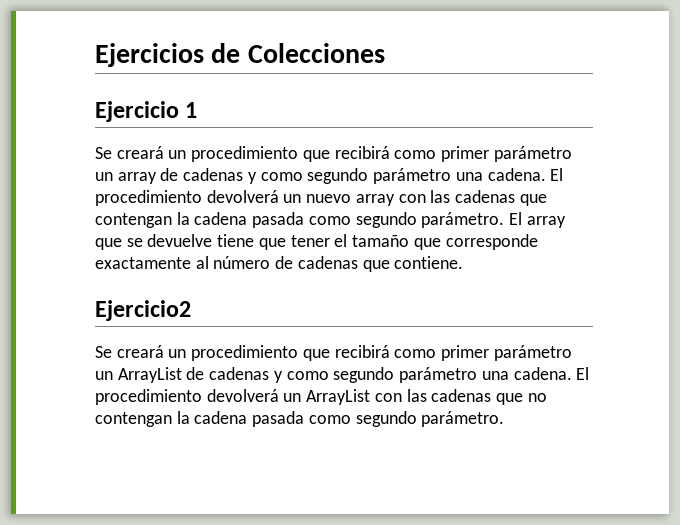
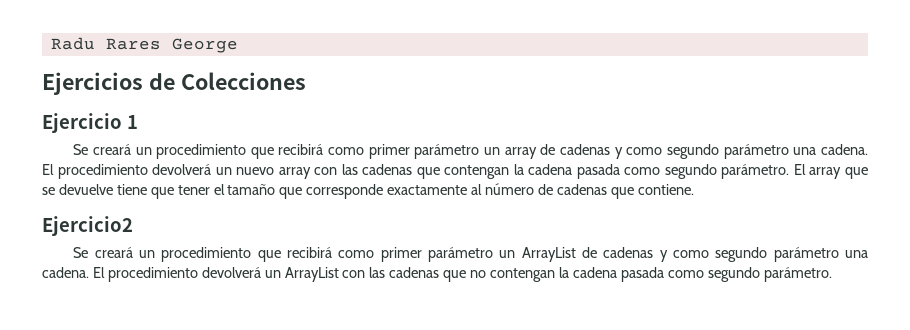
(95, 55) none -> [50,37,238,53] Radu Rares George //

